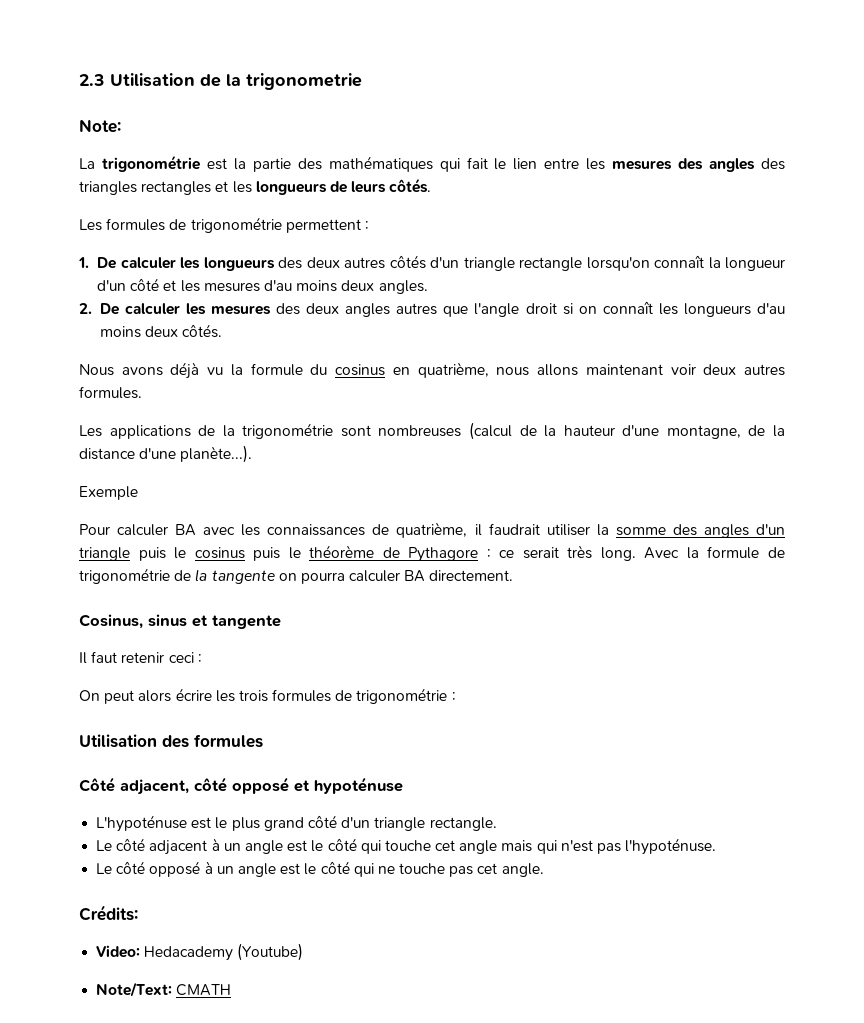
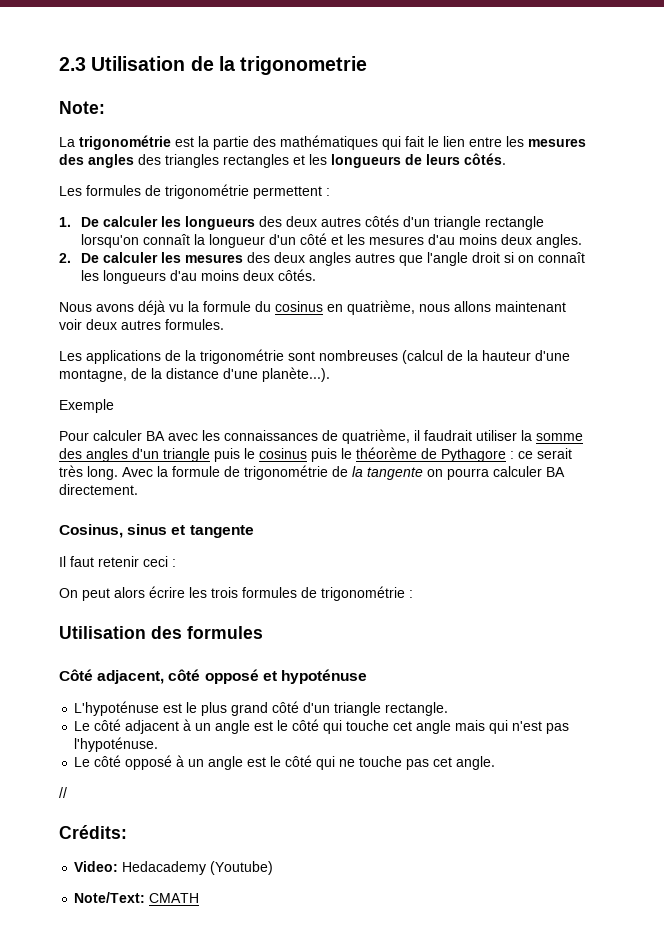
(544, 870) none -> [59,787,67,798] // //

